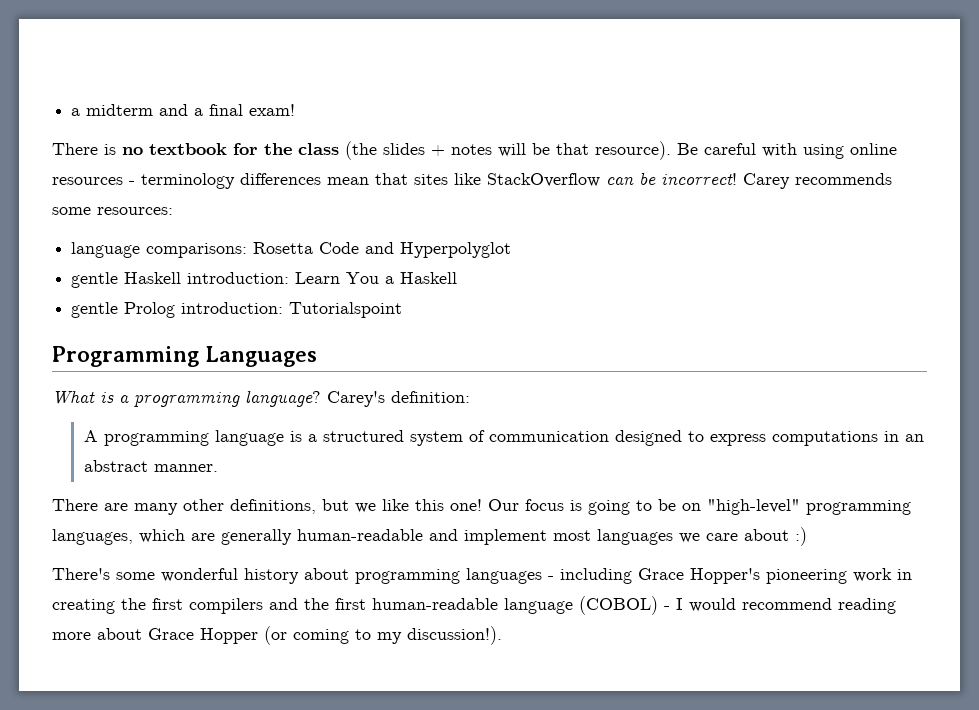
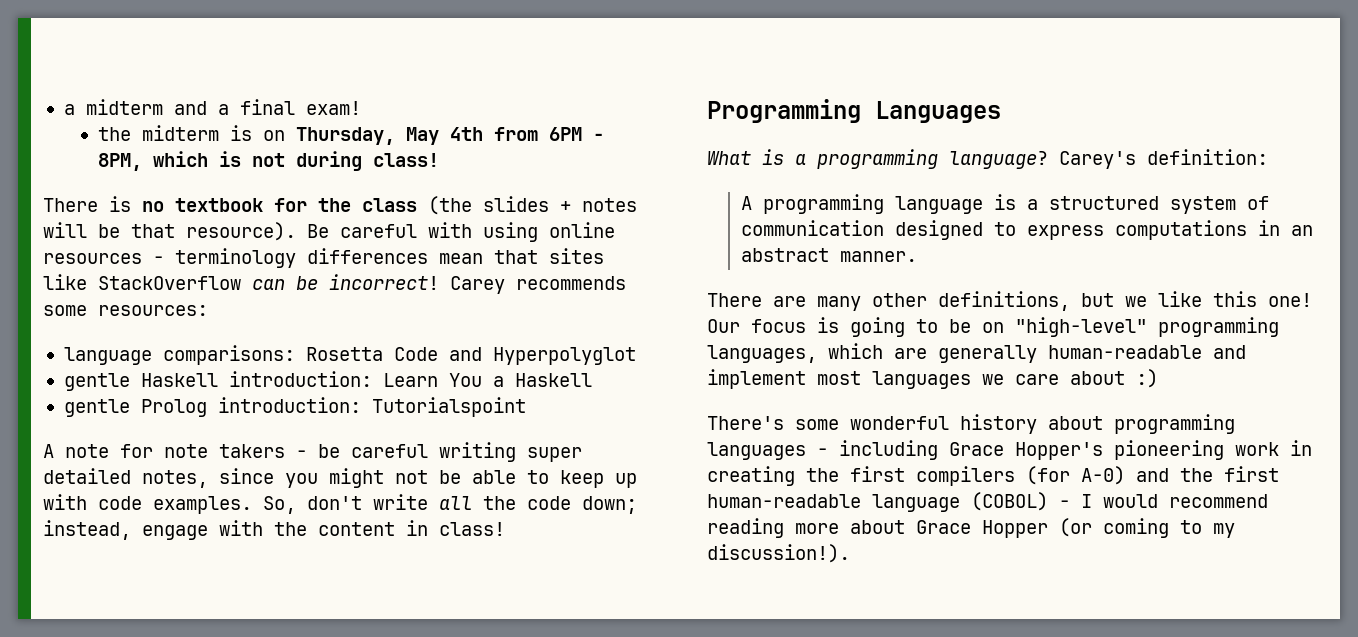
(296, 110) none -> [97,125,604,145] [97,151,439,171] // the midterm is on Thursday, May 4th from 6PM - 8PM, which is not during class!
(403, 310) none -> [43,442,582,462] [43,468,637,488] [43,494,637,514] [43,520,505,540] // A note for note takers - be careful writing super detailed notes, since you might not be able to keep up with code examples. So, don't write all the code down; instead, engage with the content in class!
(263, 606) none -> [1026,466,1125,485] (for A-0)

